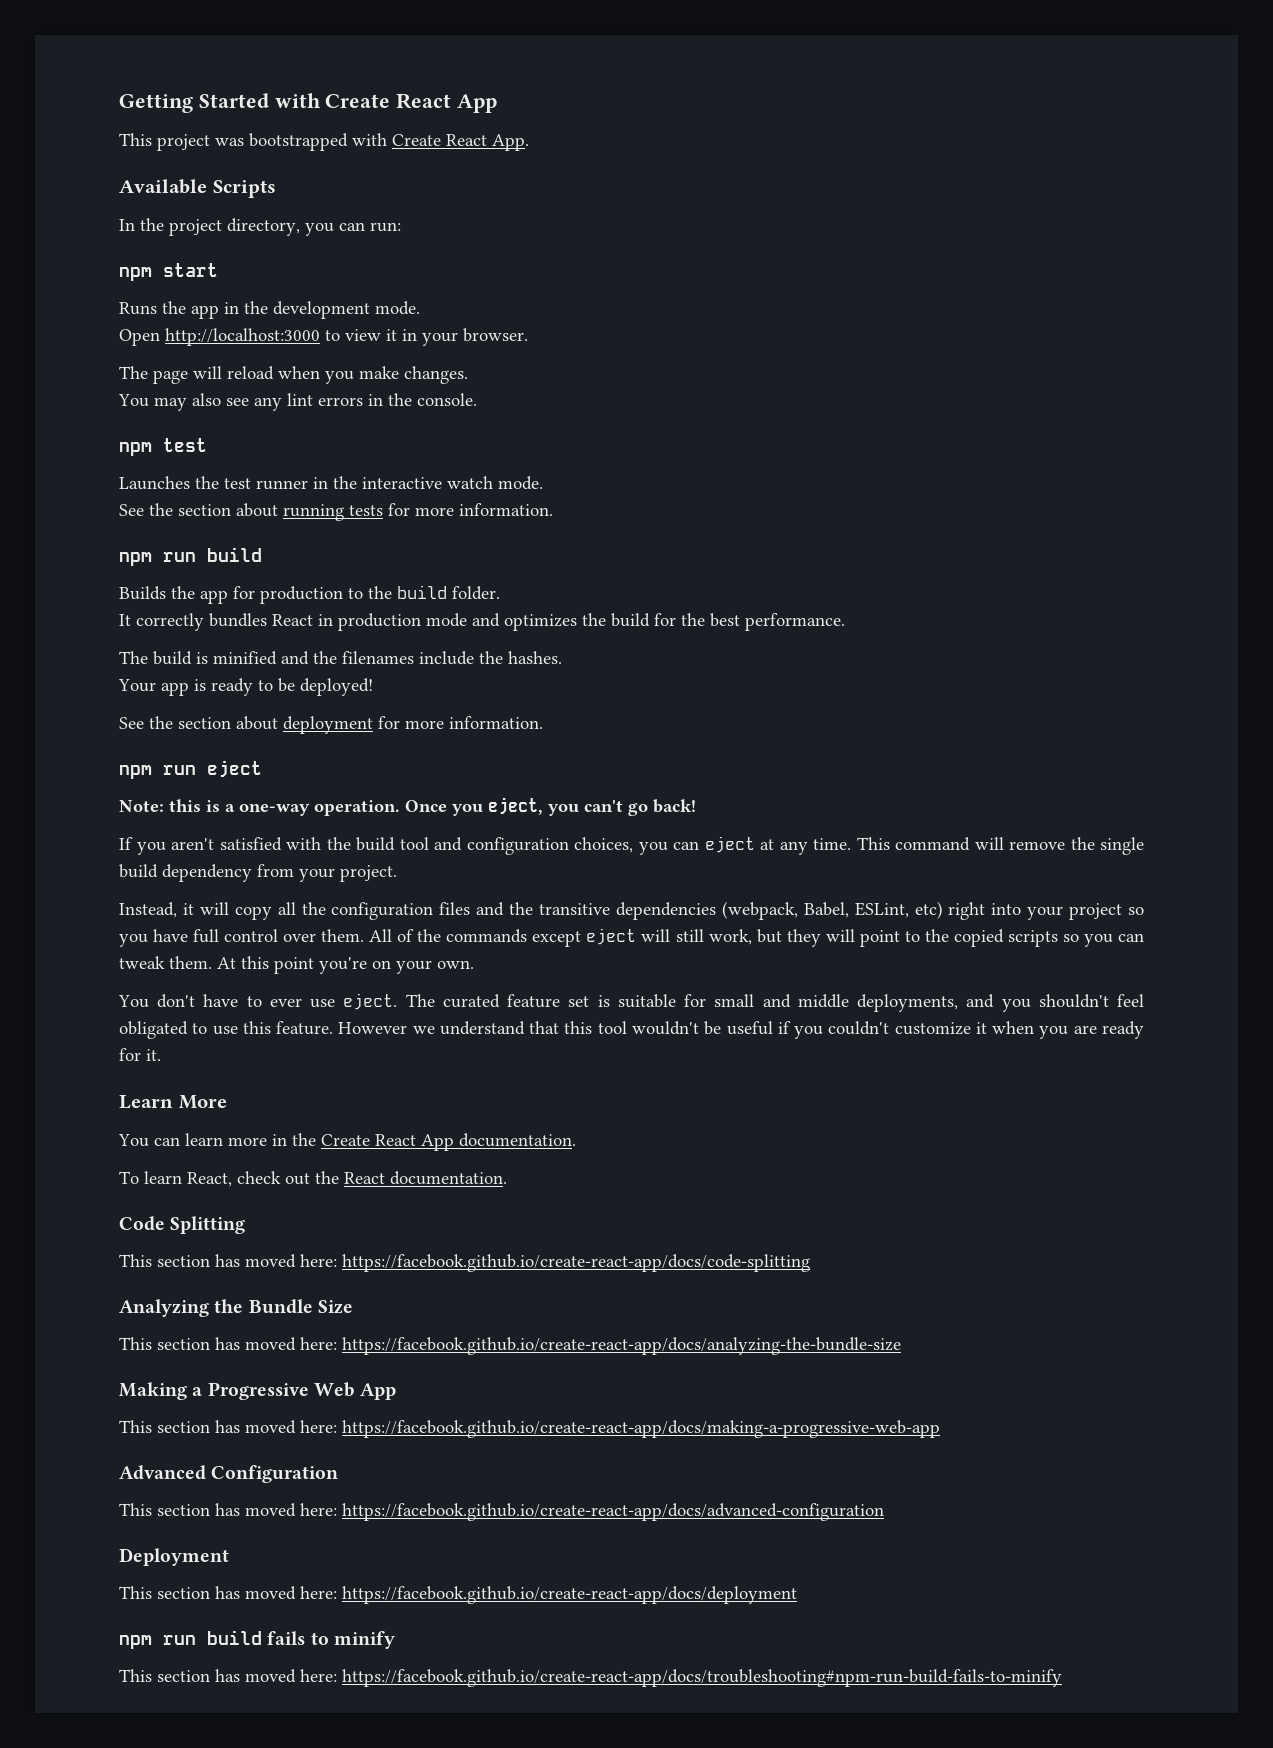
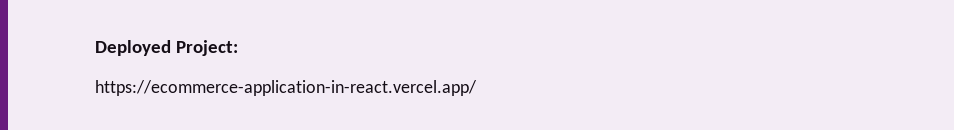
[119,93,498,113] [119,133,529,151] [119,179,276,198] [119,218,401,236] [119,263,218,281] [119,301,420,319] [119,328,528,346] [119,366,468,384] [118,393,477,411] [119,438,207,456] [119,476,543,490] [119,503,553,521] [119,547,262,566] [119,585,500,604] [119,613,845,631] [119,651,562,665] [118,678,373,696] [119,716,543,734] [119,760,262,779] [119,797,696,816] [119,836,1144,855] [119,864,397,882] [119,901,1144,920] [119,928,1144,947] [119,956,474,974] [118,993,1144,1012] [119,1021,1144,1039] [119,1048,161,1061] [119,1095,227,1109] [118,1133,576,1151] [119,1171,507,1187] [119,1216,246,1234] [119,1254,810,1272] [119,1299,353,1317] [119,1337,901,1355] [119,1382,397,1400] [119,1420,940,1438] [119,1465,339,1483] [119,1503,884,1521] [119,1548,229,1566] [119,1586,797,1604] [119,1630,395,1649] [119,1669,1062,1687] Getting Started with Create React App // This project was bootstrapped with Create React App. // Available Scripts // In the project directory, you can run: // npm start // Runs the app in the development mode. // Open http://localhost:3000 to view it in your browser. // The page will reload when you make changes. // You may also see any lint errors in the console. // npm test // Launches the test runner in the interactive watch mode. // See the section about running tests for more information. // npm run build // Builds the app for production to the build folder. // It correctly bundles React in production mode and optimizes the build for the best performance. // The build is minified and the filenames include the hashes. // Your app is ready to be deployed! // See the section about deployment for more information. // npm run eject // Note: this is a one-way operation. Once you eject, you can't go back! // If you aren't satisfied with the build tool and configuration choices, you can eject at any time. This command will remove the single build dependency from your project. // Instead, it will copy all the configuration files and the transitive dependencies (webpack, Babel, ESLint, etc) right into your project so you have full control over them. All of the commands except eject will still work, but they will point to the copied scripts so you can tweak them. At this point you're on your own. // You don't have to ever use eject. The curated feature set is suitable for small and middle deployments, and you shouldn't feel obligated to use this feature. However we understand that this tool wouldn't be useful if you couldn't customize it when you are ready for it. // Learn More // You can learn more in the Create React App documentation. // To learn React, check out the React documentation. // Code Splitting // This section has moved here: https://facebook.github.io/create-react-app/docs/code-splitting // Analyzing the Bundle Size // This section has moved here: https://facebook.github.io/create-react-app/docs/analyzing-the-bundle-size // Making a Progressive Web App // This section has moved here: https://facebook.github.io/create-react-app/docs/making-a-progressive-web-app // Advanced Configuration // This section has moved here: https://facebook.github.io/create-react-app/docs/advanced-configuration // Deployment // This section has moved here: https://facebook.github.io/create-react-app/docs/deployment // npm run build fails to minify // This section has moved here: https://facebook.github.io/create-react-app/docs/troubleshooting#npm-run-build-fails-to-minify -> [95,40,239,56] [95,80,477,96] Deployed Project: // https://ecommerce-application-in-react.vercel.app/

